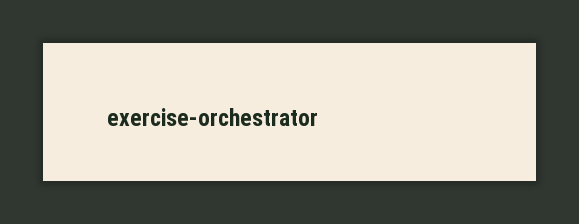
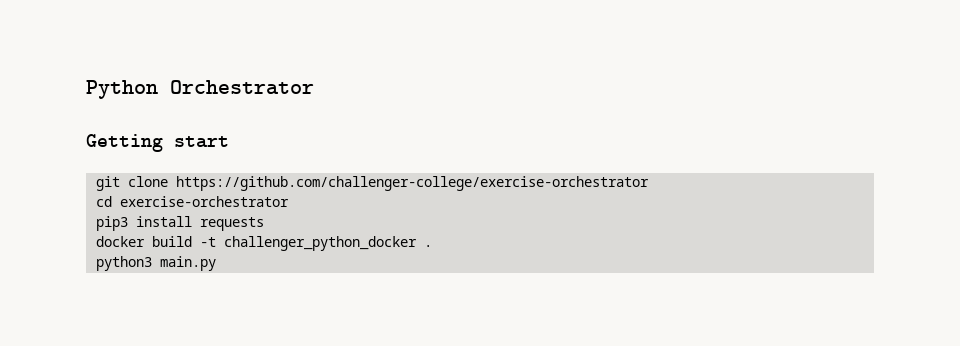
[107,108,318,126] exercise-orchestrator -> [86,80,314,99] [86,134,229,152] [95,176,649,191] [95,196,289,207] [95,216,264,231] [95,236,432,251] [95,256,216,271] Python Orchestrator // Getting start // git clone https://github.com/challenger-college/exercise-orchestrator // cd exercise-orchestrator // pip3 install requests // docker build -t challenger_python_docker . // python3 main.py

